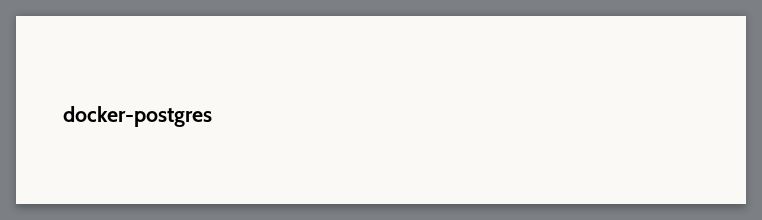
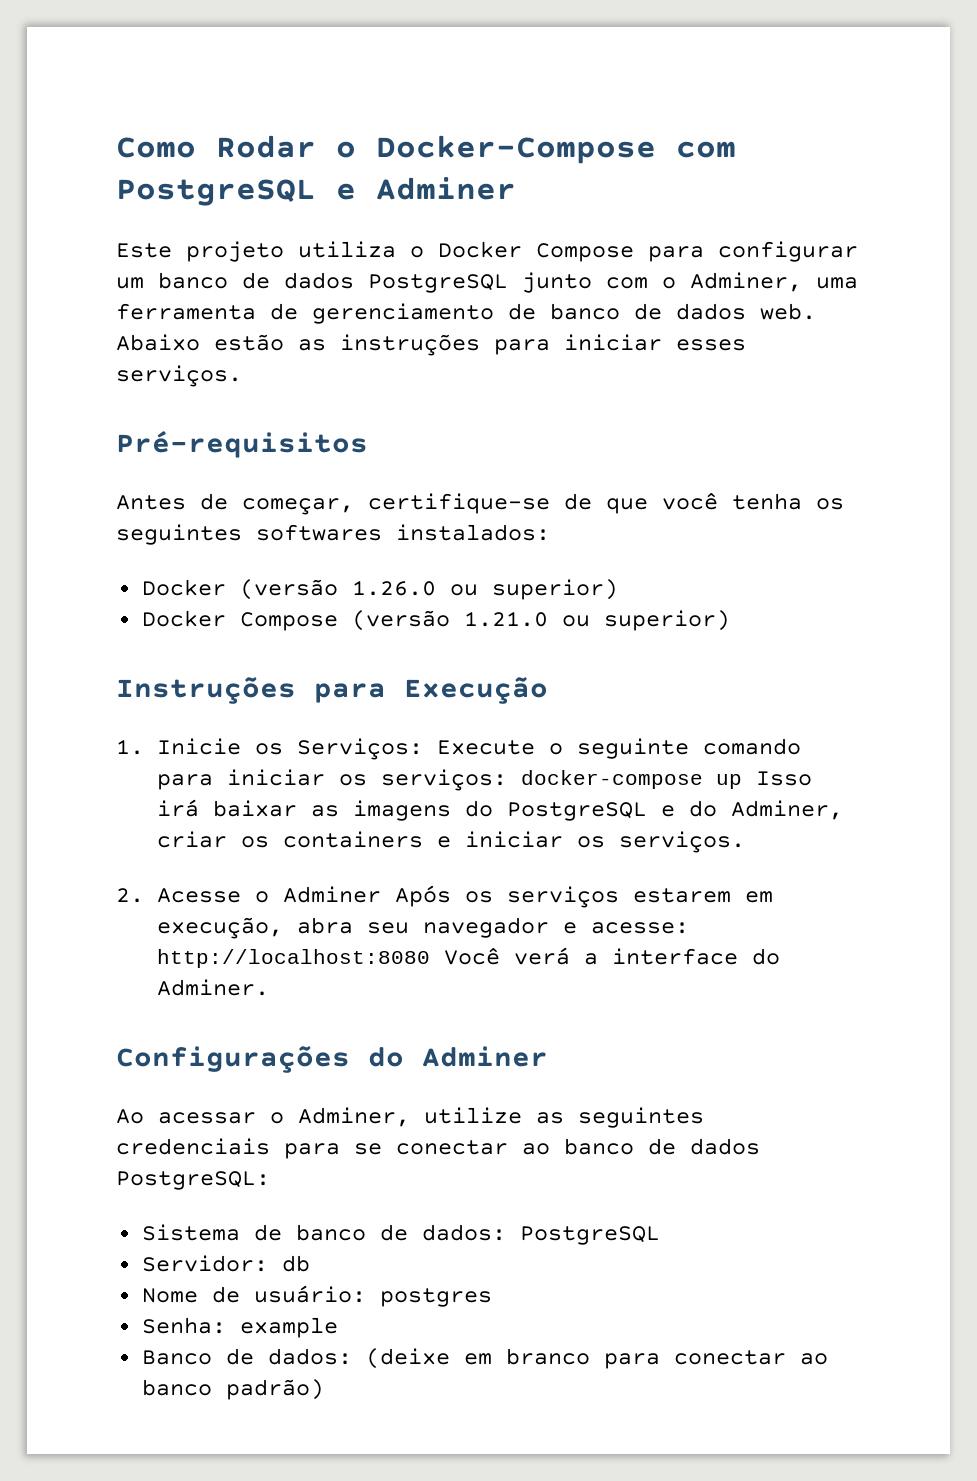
[63,106,212,127] docker-postgres -> [116,135,736,164] [116,177,516,206] [116,241,858,262] [116,272,858,293] [116,303,816,324] [116,334,746,356] [116,365,242,387] [116,431,368,458] [116,492,844,515] [116,524,550,545] [141,579,618,600] [141,610,730,631] [116,677,548,704] [116,738,802,760] [157,769,813,791] [157,799,844,821] [157,831,746,853] [116,885,774,908] [157,917,690,939] [157,947,781,968] [157,979,270,996] [116,1046,548,1073] [116,1107,704,1128] [116,1138,760,1159] [116,1171,270,1190] [141,1224,660,1245] [141,1255,310,1272] [141,1285,492,1307] [141,1317,338,1338] [141,1348,828,1369] [141,1379,324,1400] Como Rodar o Docker-Compose com PostgreSQL e Adminer // Este projeto utiliza o Docker Compose para configurar um banco de dados PostgreSQL junto com o Adminer, uma ferramenta de gerenciamento de banco de dados web. Abaixo estão as instruções para iniciar esses serviços. // Pré-requisitos // Antes de começar, certifique-se de que você tenha os seguintes softwares instalados: // Docker (versão 1.26.0 ou superior) // Docker Compose (versão 1.21.0 ou superior) // Instruções para Execução // 1. Inicie os Serviços: Execute o seguinte comando para iniciar os serviços: docker-compose up Isso irá baixar as imagens do PostgreSQL e do Adminer, criar os containers e iniciar os serviços. // 2. Acesse o Adminer Após os serviços estarem em execução, abra seu navegador e acesse: http://localhost:8080 Você verá a interface do Adminer. // Configurações do Adminer // Ao acessar o Adminer, utilize as seguintes credenciais para se conectar ao banco de dados PostgreSQL: // Sistema de banco de dados: PostgreSQL // Servidor: db // Nome de usuário: postgres // Senha: example // Banco de dados: (deixe em branco para conectar ao banco padrão)

